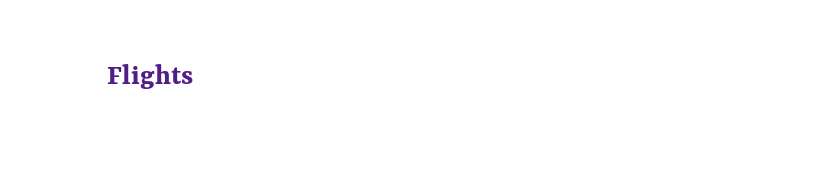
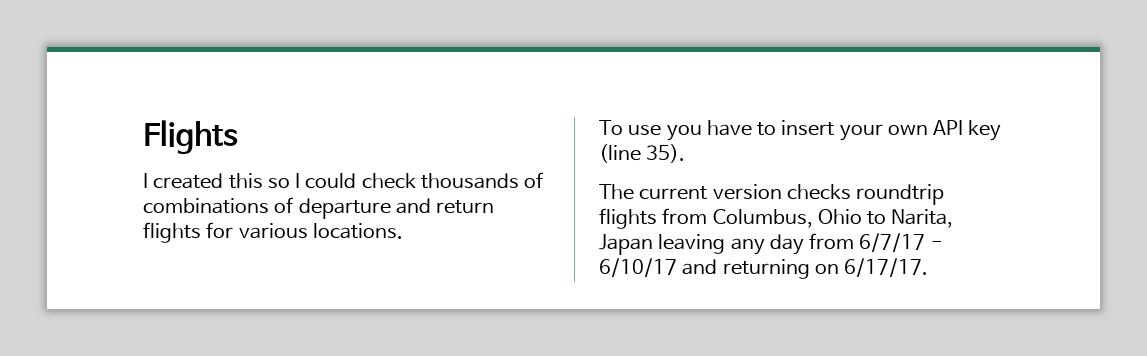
(193, 76) none -> [143,172,544,189] [143,197,495,219] [143,222,403,243] [599,120,1002,141] [599,144,686,163] [599,184,945,205] [599,208,954,229] [599,233,943,255] [599,258,929,279] // I created this so I could check thousands of combinations of departure and return flights for various locations. // To use you have to insert your own API key (line 35). // The current version checks roundtrip flights from Columbus, Ohio to Narita, Japan leaving any day from 6/7/17 - 6/10/17 and returning on 6/17/17.

